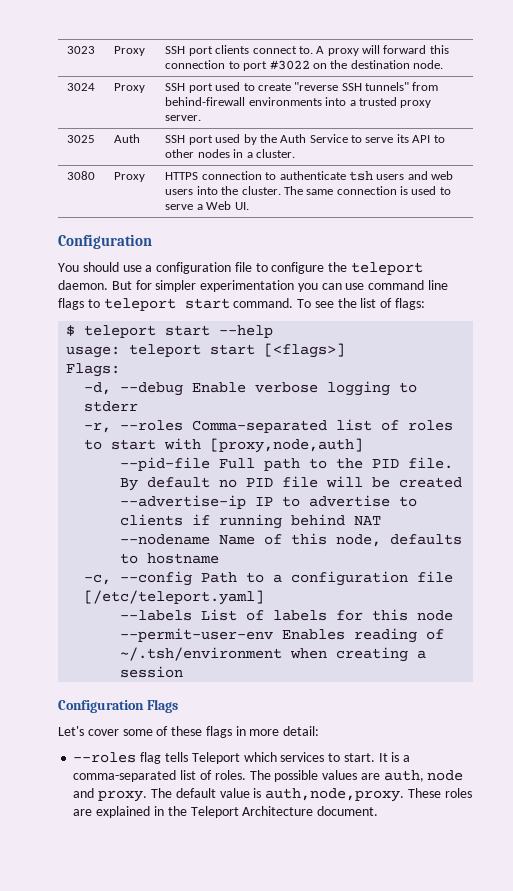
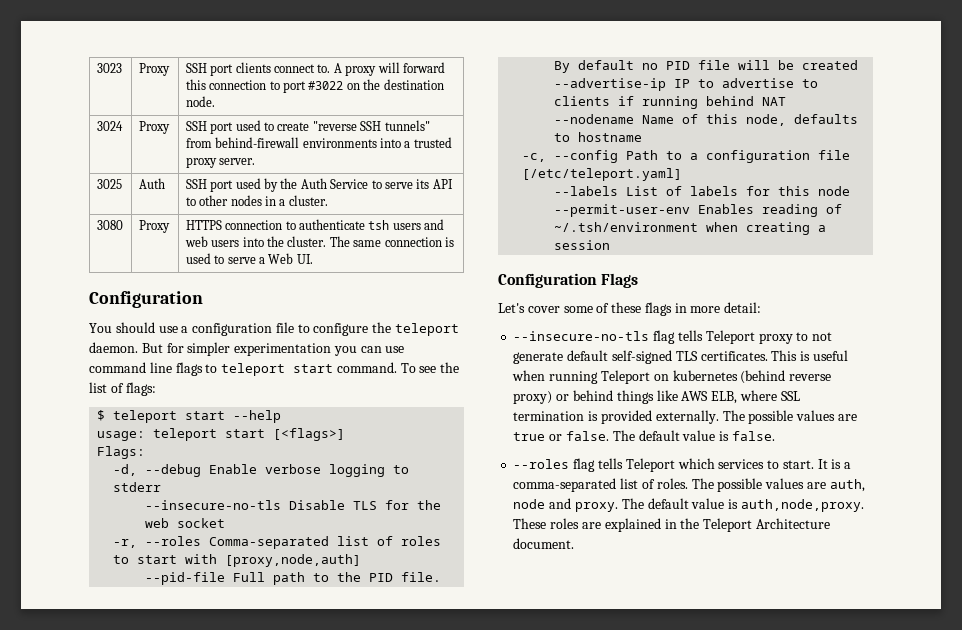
(139, 406) none -> [145,500,442,510] [145,518,226,528] // --insecure-no-tls Disable TLS for the web socket
(320, 731) none -> [513,330,833,344] [513,350,848,364] [512,370,832,384] [513,390,800,404] [513,410,857,424] [513,430,775,441] // --insecure-no-tls flag tells Teleport proxy to not generate default self-signed TLS certificates. This is useful when running Teleport on kubernetes (behind reverse proxy) or behind things like AWS ELB, where SSL termination is provided externally. The possible values are true or false. The default value is false.

